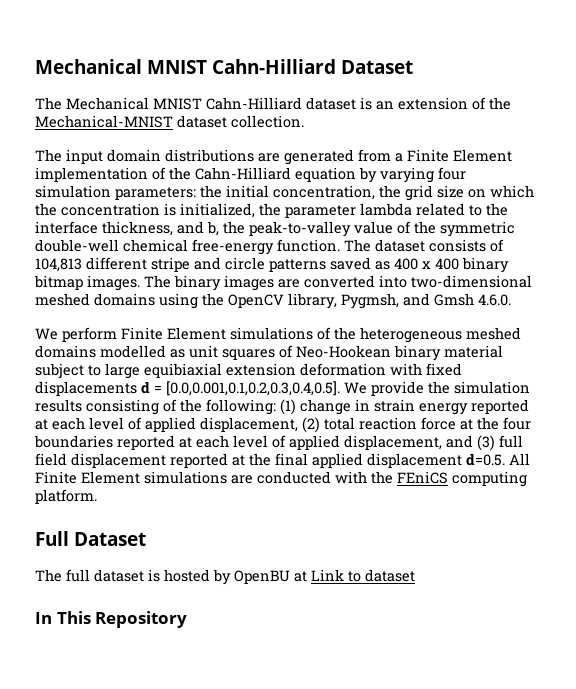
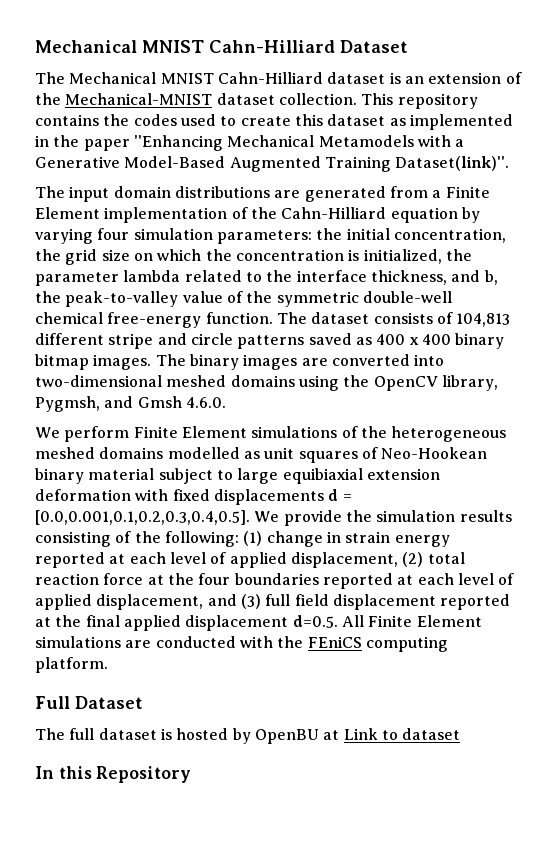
(304, 121) none -> [361,93,478,109] [35,114,513,130] [35,135,465,151] [35,156,510,172] This repository contains the codes used to create this dataset as implemented in the paper ''Enhancing Mechanical Metamodels with a Generative Model-Based Augmented Training Dataset(link)''.
[56,611,91,624] This -> [58,766,92,779] this

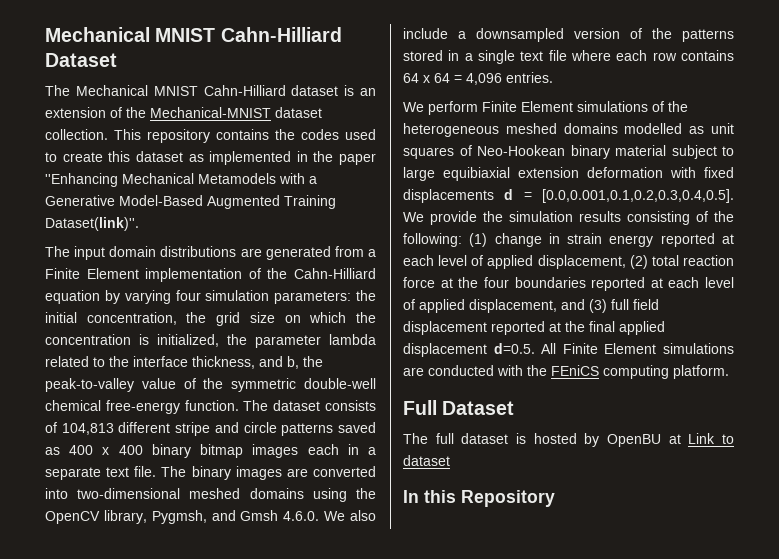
[93,354,152,370] images. -> [252,444,376,458] [45,466,157,480] images each in a separate text file.
(226, 402) none -> [324,510,376,521] [403,28,734,42] [403,50,734,64] [403,72,553,85] We also include a downsampled version of the patterns stored in a single text file where each row contains 64 x 64 = 4,096 entries.

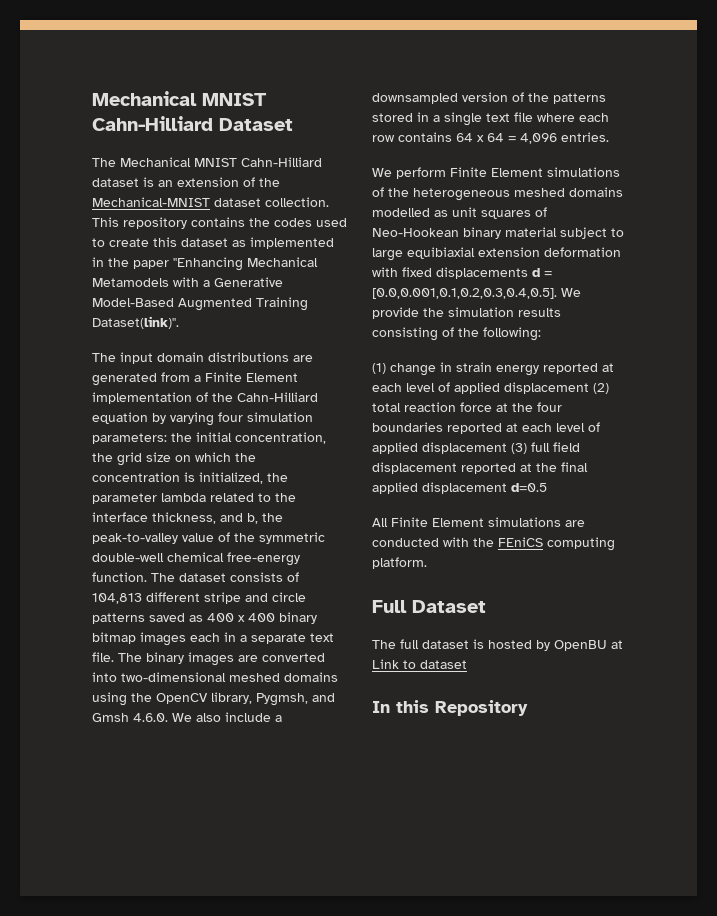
(462, 240) none -> (541, 334) //
[537,255,626,269] displacement, -> [504,382,589,394] displacement
[469,299,585,313] displacement, and -> [422,442,507,454] displacement
[493,343,535,354] d=0.5. -> [511,483,547,492] d=0.5 //

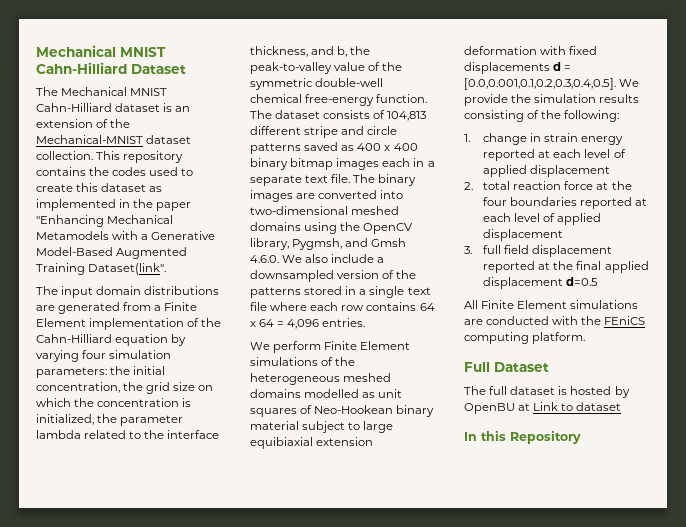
[92,316,179,329] Dataset(link)''. -> [88,263,167,275] Dataset(link''.
[372,363,386,374] (1) -> [464,134,470,142] 1.
[593,383,609,394] (2) -> [464,182,473,190] // 2.
[511,443,527,454] (3) -> [464,246,472,254] // 3.

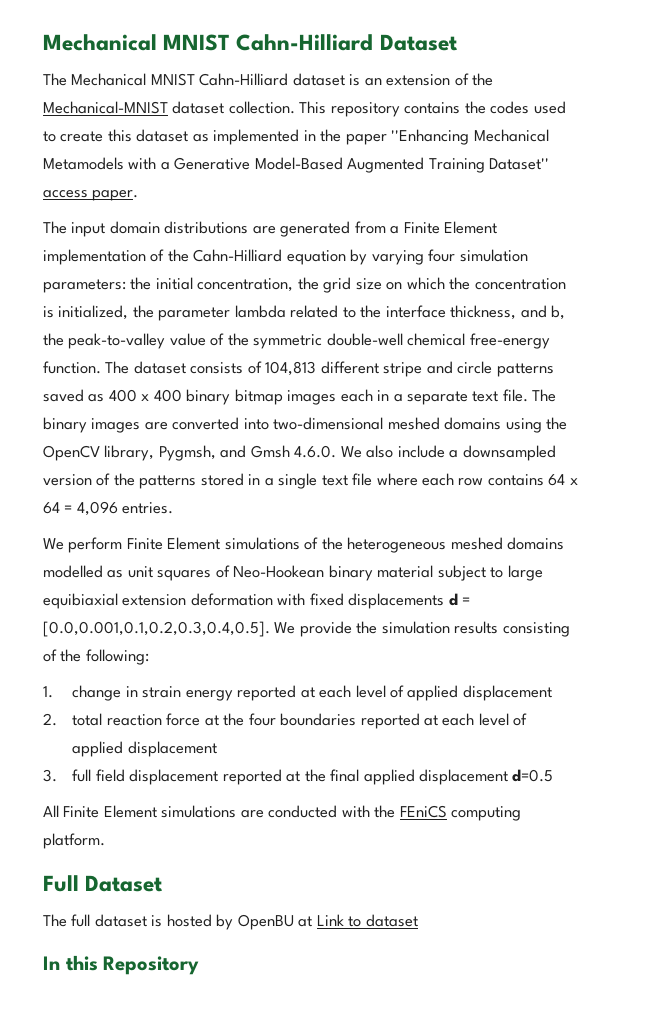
[88,263,167,275] Dataset(link''. -> [489,158,550,170] [43,190,139,201] Dataset'' access paper.

